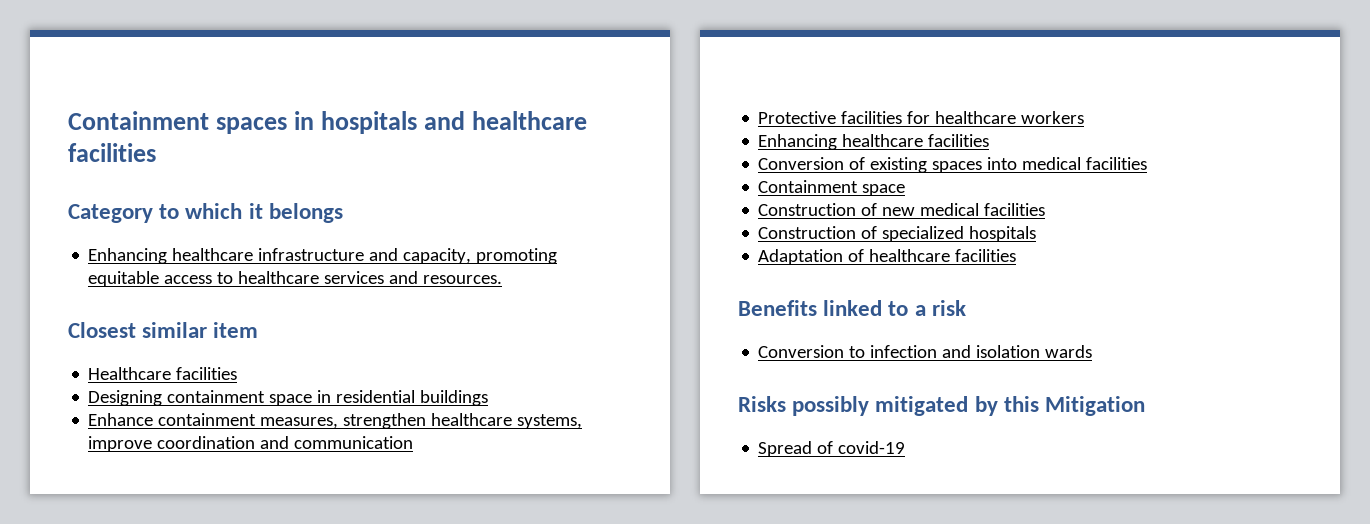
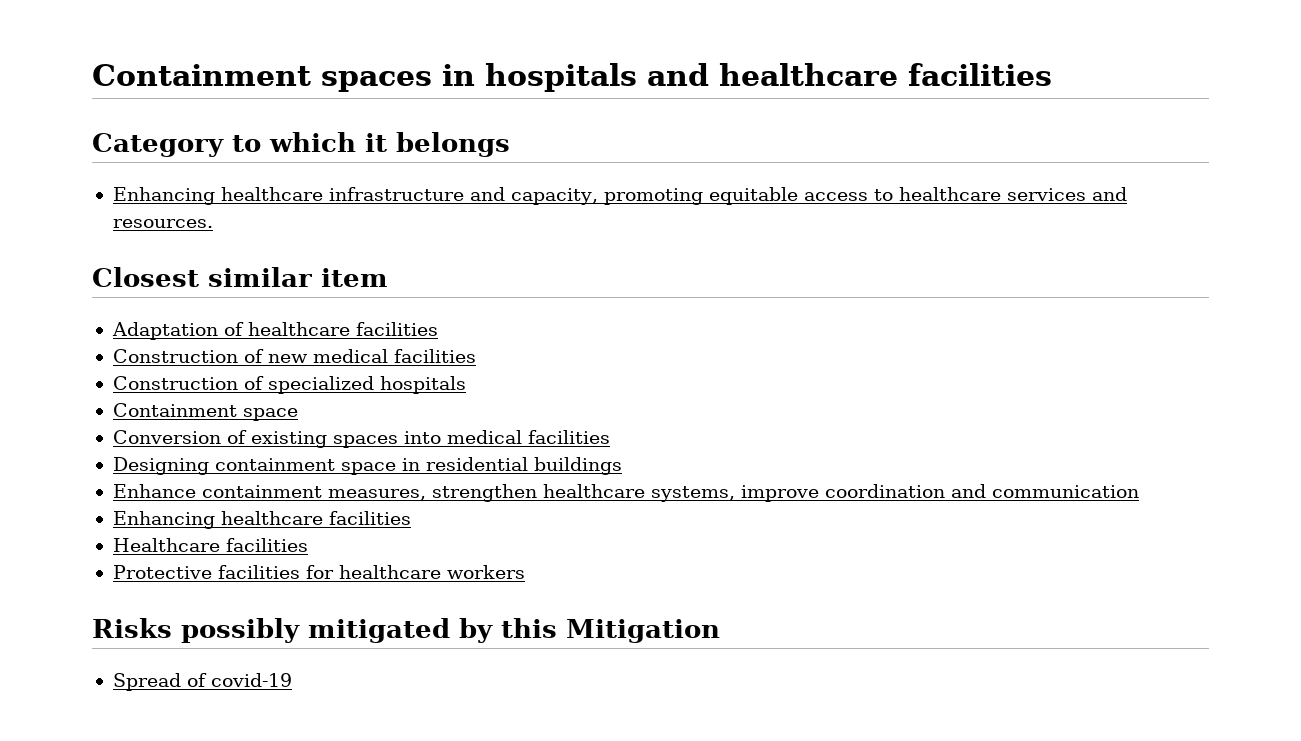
[88,367,172,380] Healthcare -> [111,322,438,340] [112,349,476,363] [112,376,466,394] [112,403,298,421] [112,430,522,448] Adaptation of healthcare facilities // Construction of new medical facilities // Construction of specialized hospitals // Containment space // Conversion of existing spaces into medical
(414, 442) none -> [112,511,411,529] [112,538,308,552] // Enhancing healthcare facilities // Healthcare facilities
[758,134,990,150] [758,157,1148,173] [758,180,906,196] [758,203,1046,216] [758,226,1037,242] [758,249,1017,265] [738,300,966,316] [758,345,1093,358] // Enhancing healthcare facilities // Conversion of existing spaces into medical facilities // Containment space // Construction of new medical facilities // Construction of specialized hospitals // Adaptation of healthcare facilities // Benefits linked to a risk // Conversion to infection and isolation wards -> (525, 572) none

